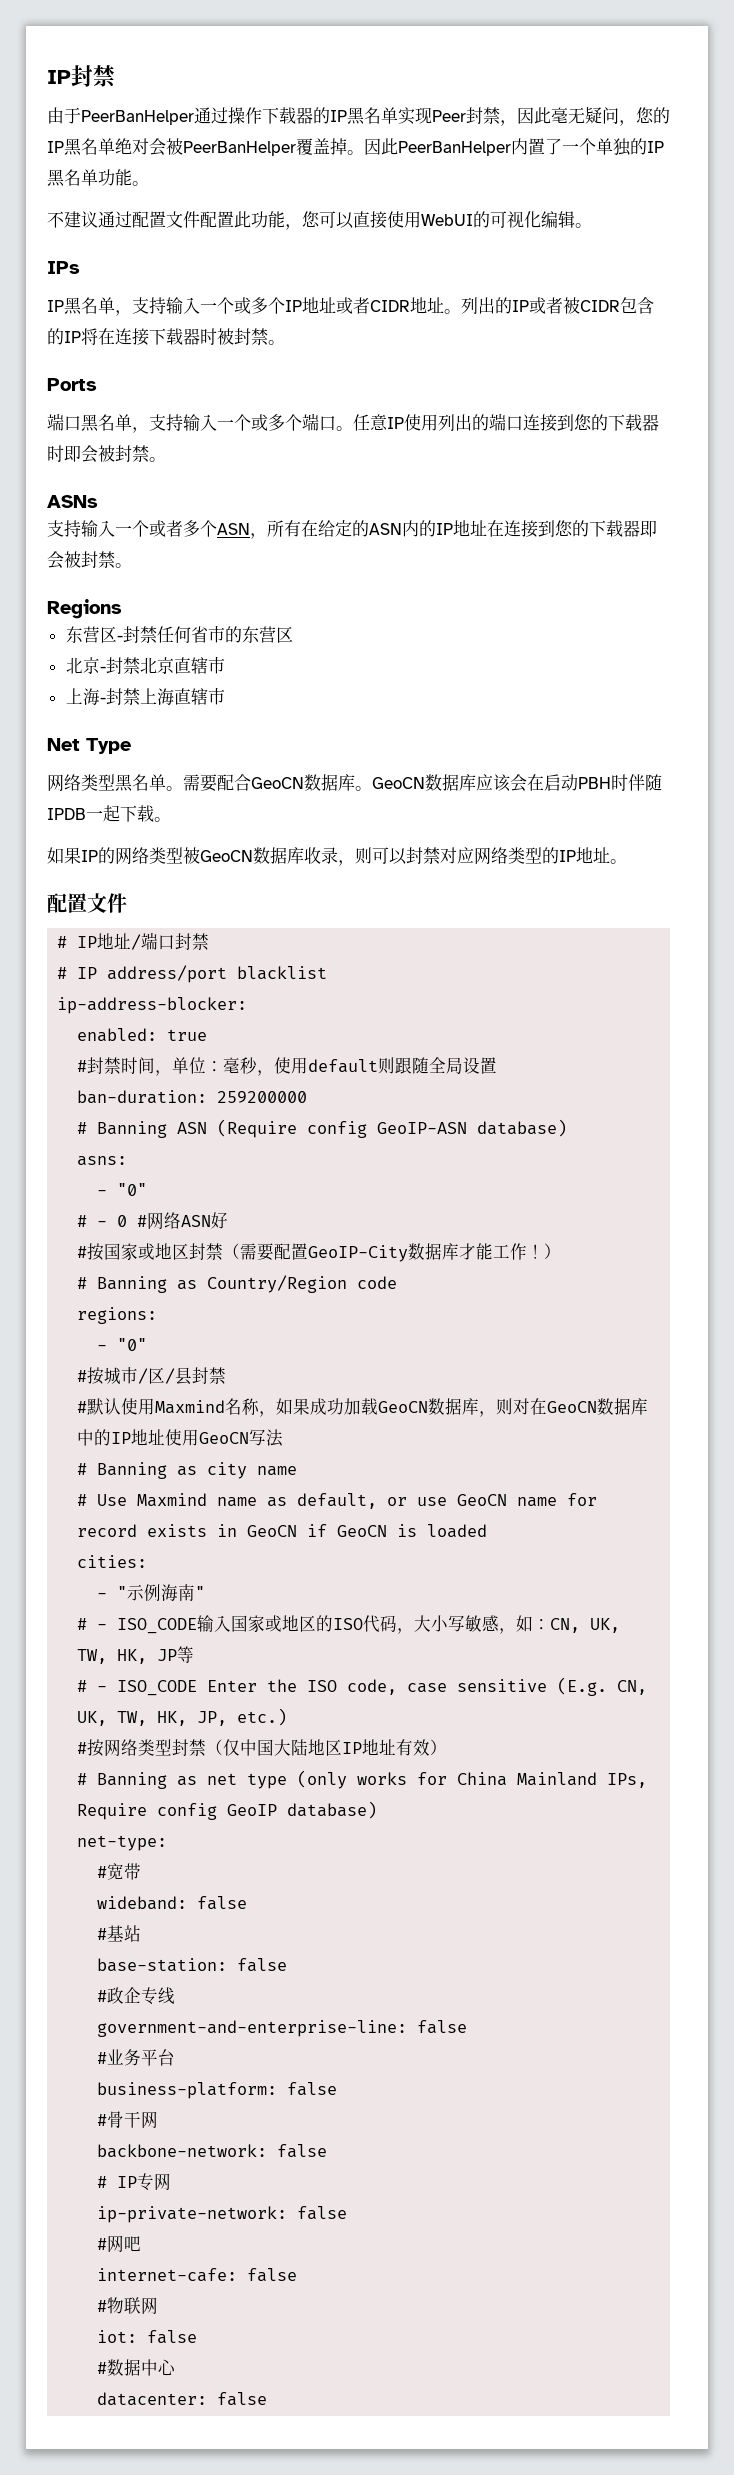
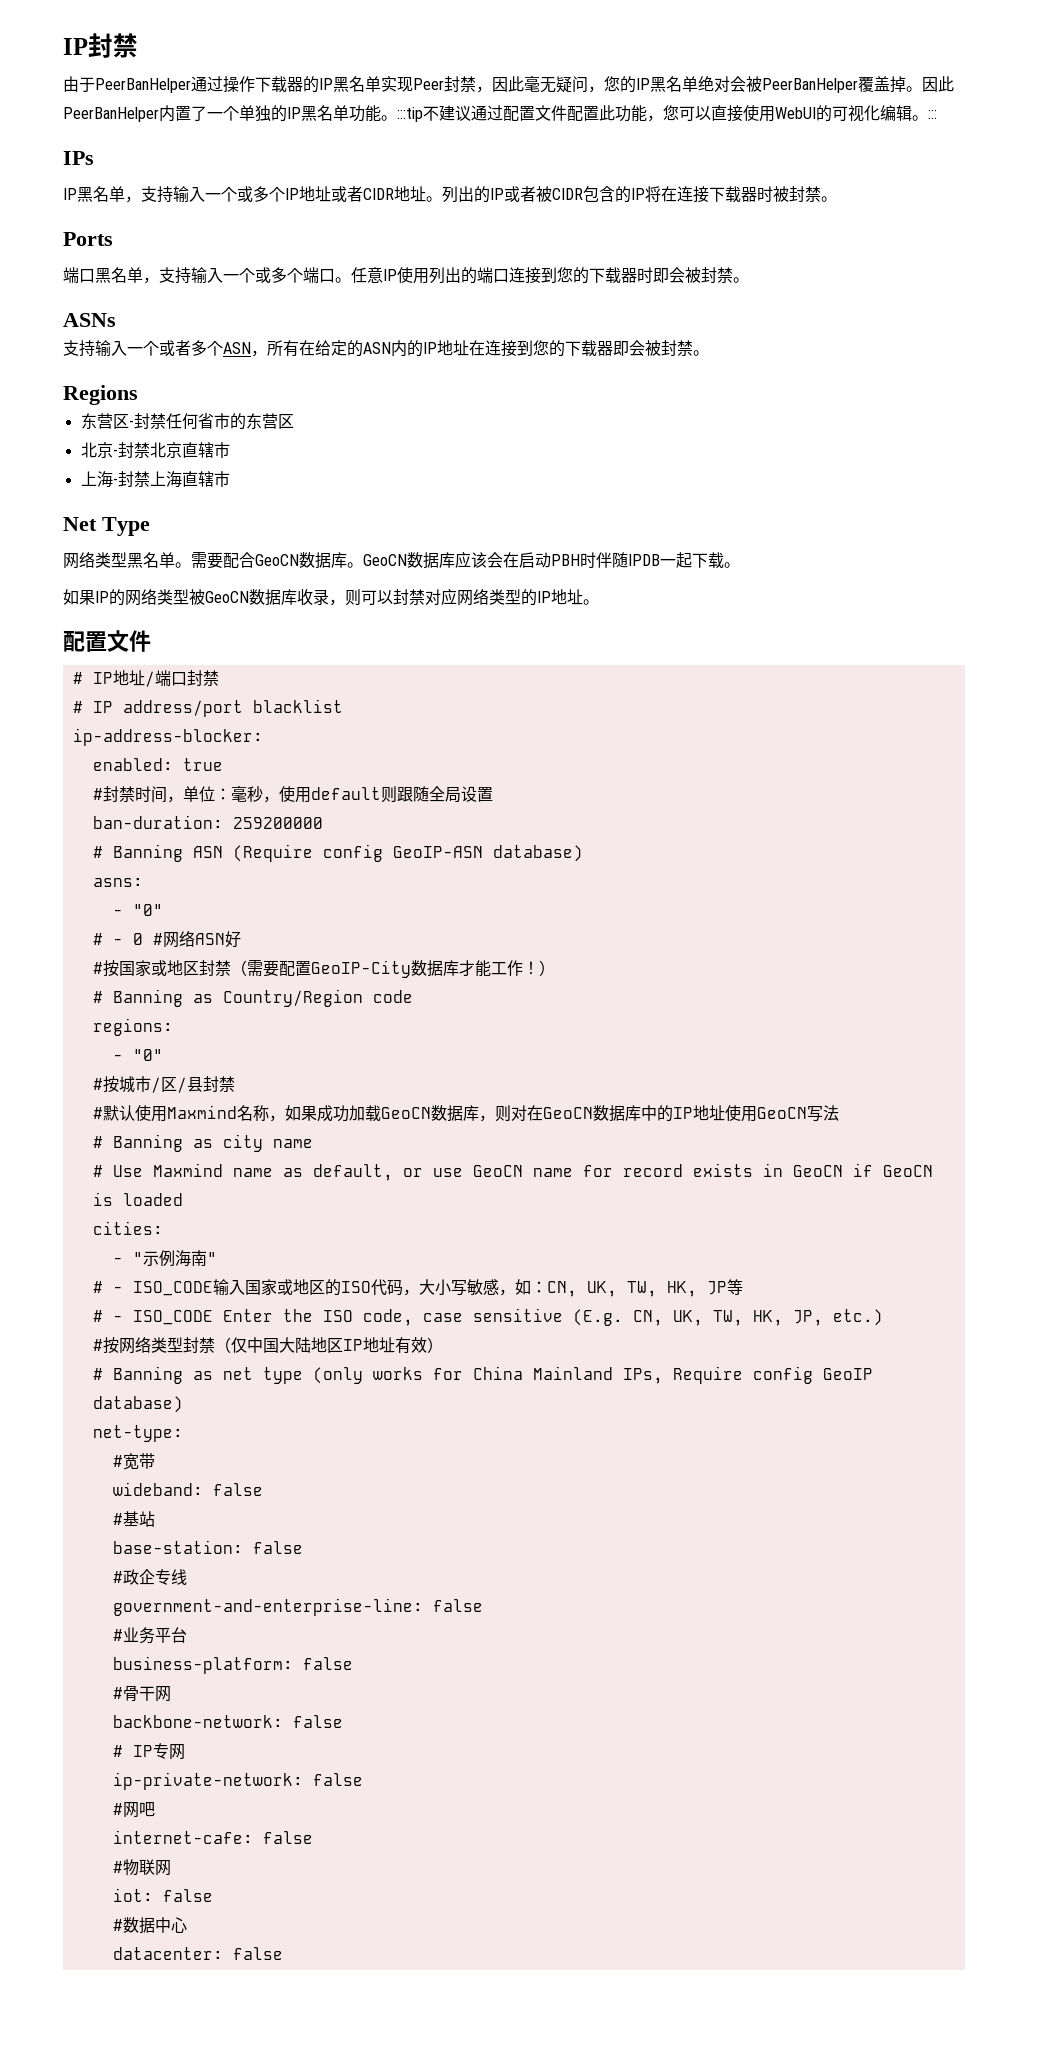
(149, 183) // -> [397,107,423,122] :::tip
(592, 225) none -> [928,110,937,119] :::

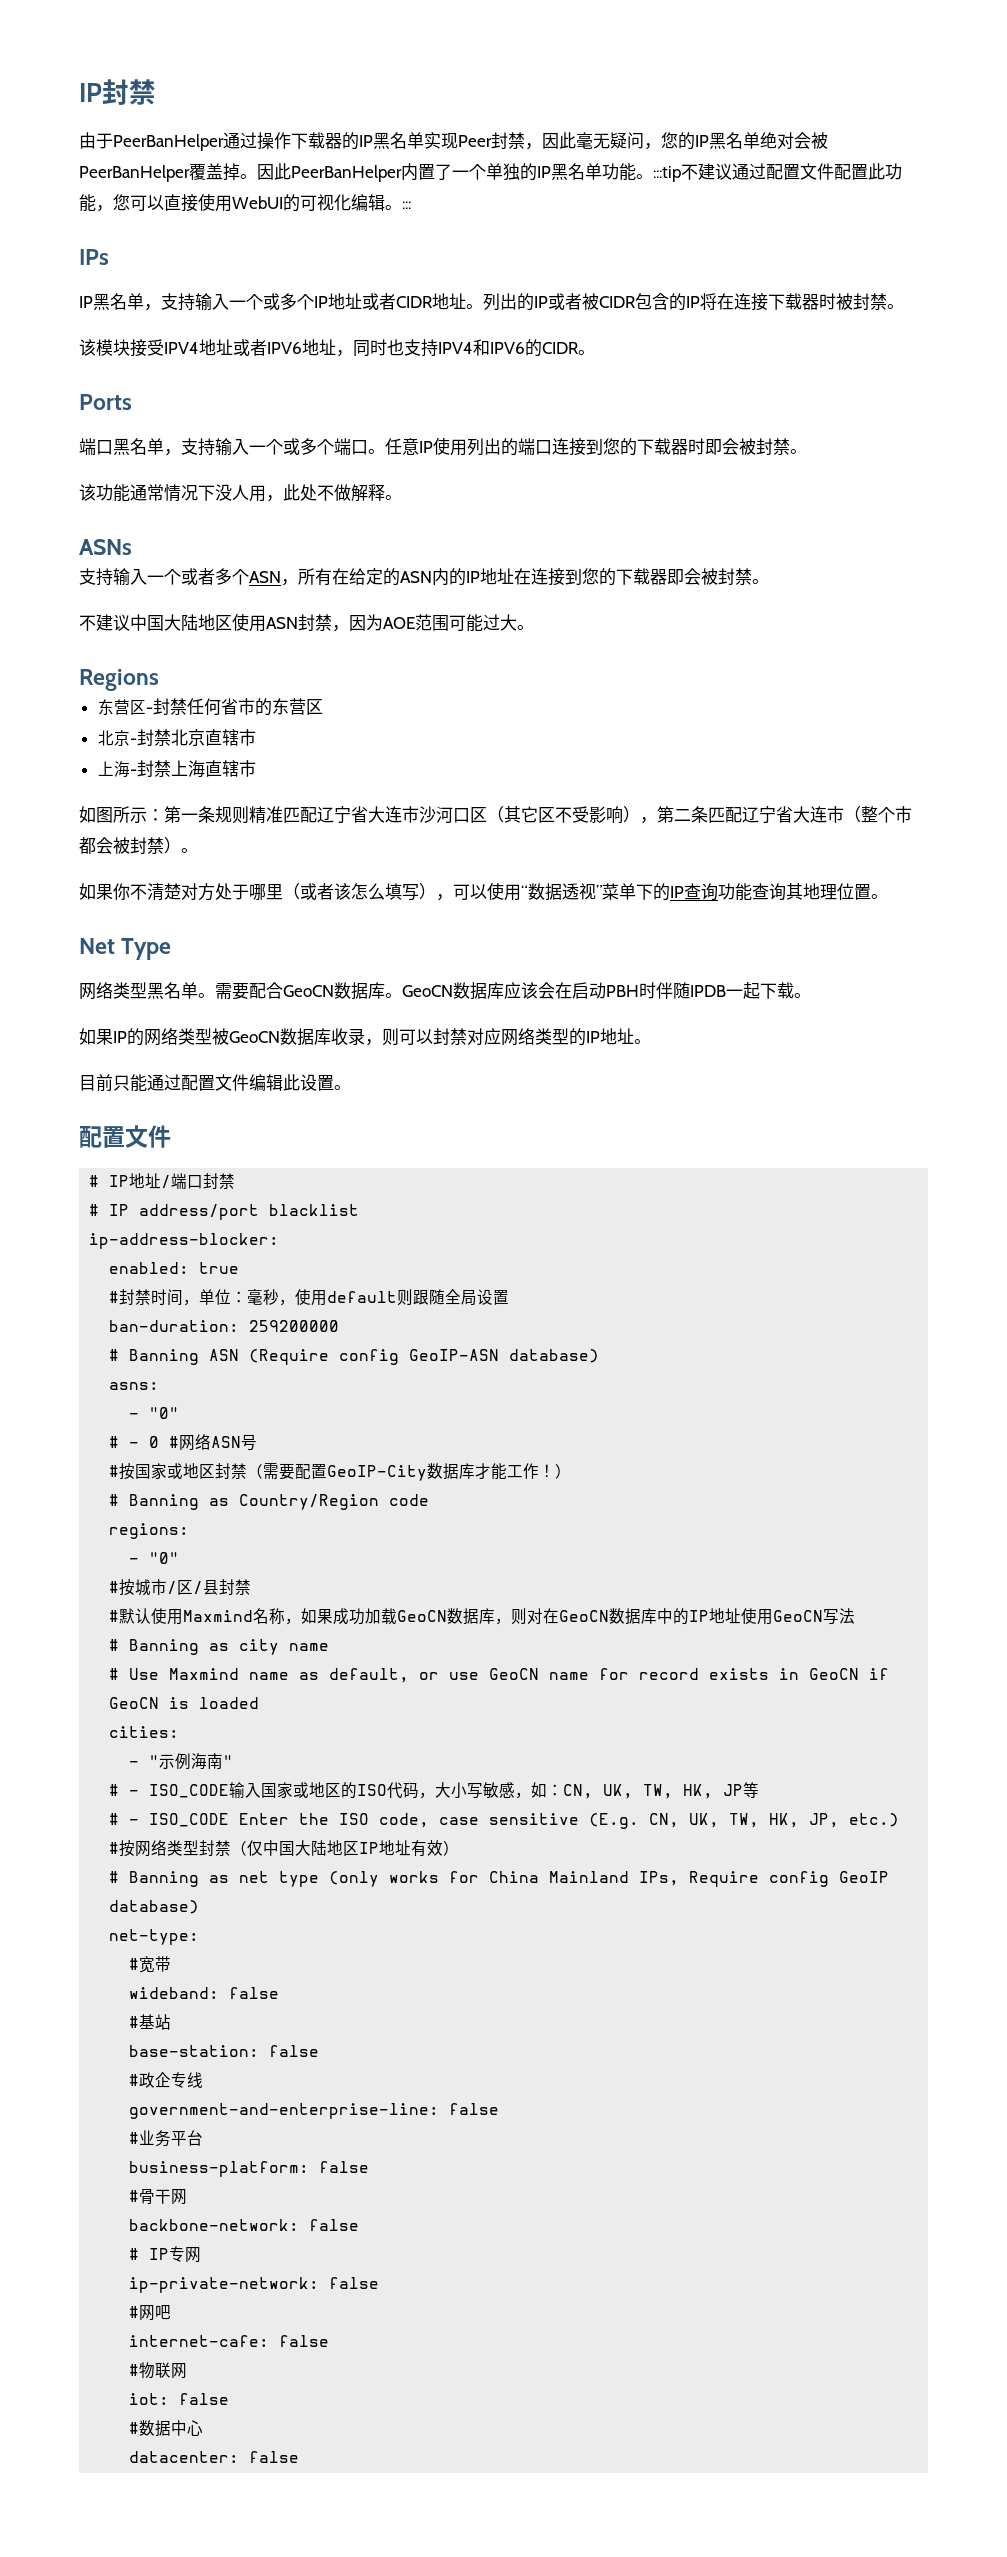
(837, 199) none -> [79,339,595,357] // 该模块接受IPV4地址或者IPV6地址，同时也支持IPV4和IPV6的CIDR。
(749, 280) none -> [79,484,402,502] // 该功能通常情况下没人用，此处不做解释。
(709, 353) none -> [79,613,534,632] // 不建议中国大陆地区使用ASN封禁，因为AOE范围可能过大。
(230, 479) none -> [79,806,912,824] [79,837,198,854] [79,882,888,901] // 如图所示：第一条规则精准匹配辽宁省大连市沙河口区（其它区不受影响），第二条匹配辽宁省大连市（整个市都会被封禁）。 // 如果你不清楚对方处于哪里（或者该怎么填写），可以使用“数据透视”菜单下的IP查询功能查询其地理位置。
(599, 602) none -> [79,1074,351,1092] // 目前只能通过配置文件编辑此设置。
[224,931,241,948] 好 -> [241,1434,258,1451] 号

